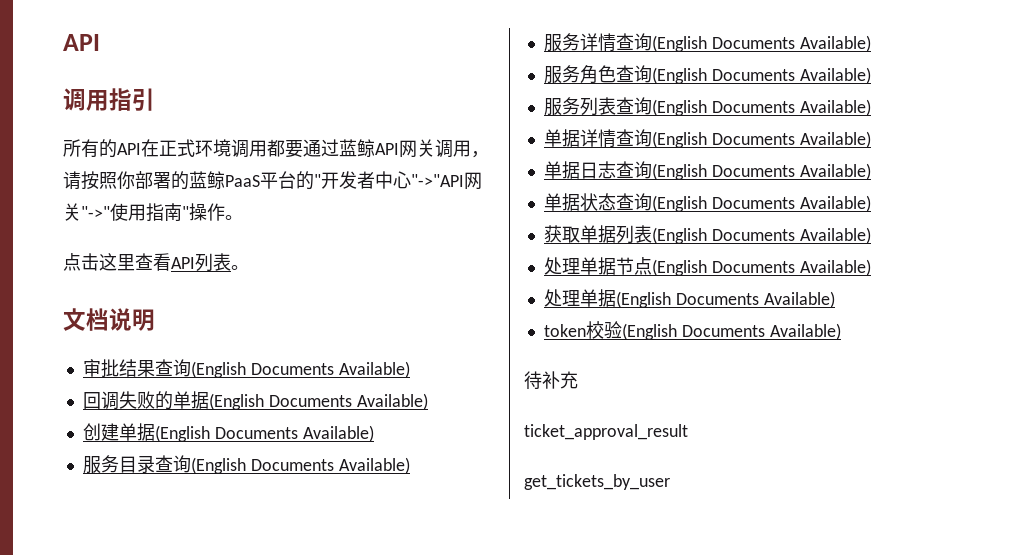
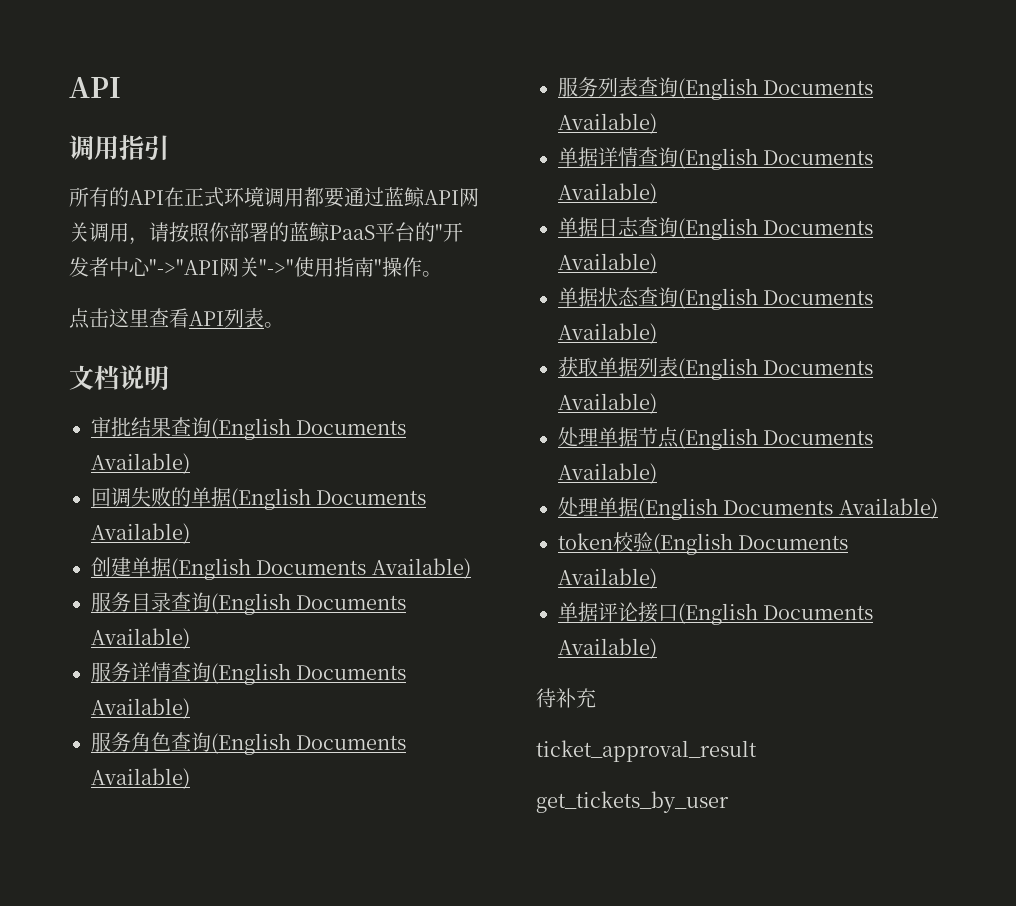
(841, 331) none -> [558,602,874,625] [558,638,657,659] // 单据评论接口(English Documents Available)

